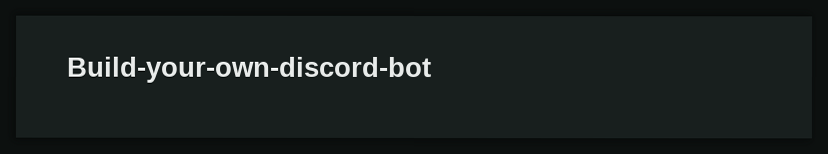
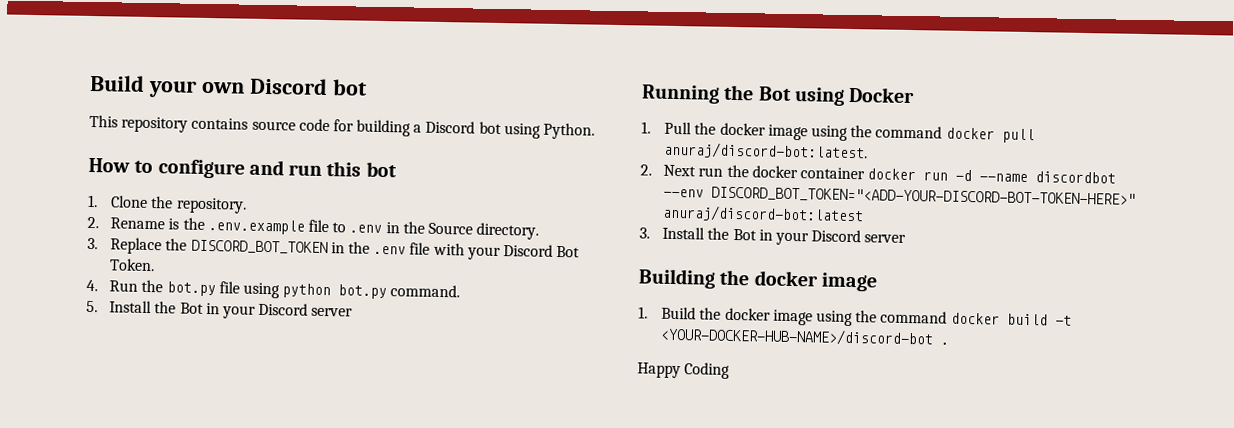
[66,56,432,84] Build-your-own-discord-bot -> [90,74,367,98] [89,114,596,140] [88,157,397,179] [88,194,247,214] [87,216,540,240] [87,237,581,261] [109,258,156,272] [86,279,461,300] [86,300,354,319] [641,84,916,106] [641,121,1035,144] [663,141,869,161] [640,164,1117,184] [663,186,1137,206] [662,204,865,224] [639,226,907,246] [638,268,878,292] [638,306,1072,327] [660,326,950,347] [637,362,731,379] Build your own Discord bot // This repository contains source code for building a Discord bot using Python. // How to configure and run this bot // 1. Clone the repository. // 2. Rename is the .env.example file to .env in the Source directory. // 3. Replace the DISCORD_BOT_TOKEN in the .env file with your Discord Bot Token. // 4. Run the bot.py file using python bot.py command. // 5. Install the Bot in your Discord server // Running the Bot using Docker // 1. Pull the docker image using the command docker pull anuraj/discord-bot:latest. // 2. Next run the docker container docker run -d --name discordbot --env DISCORD_BOT_TOKEN="<ADD-YOUR-DISCORD-BOT-TOKEN-HERE>" anuraj/discord-bot:latest // 3. Install the Bot in your Discord server // Building the docker image // 1. Build the docker image using the command docker build -t <YOUR-DOCKER-HUB-NAME>/discord-bot . // Happy Coding

